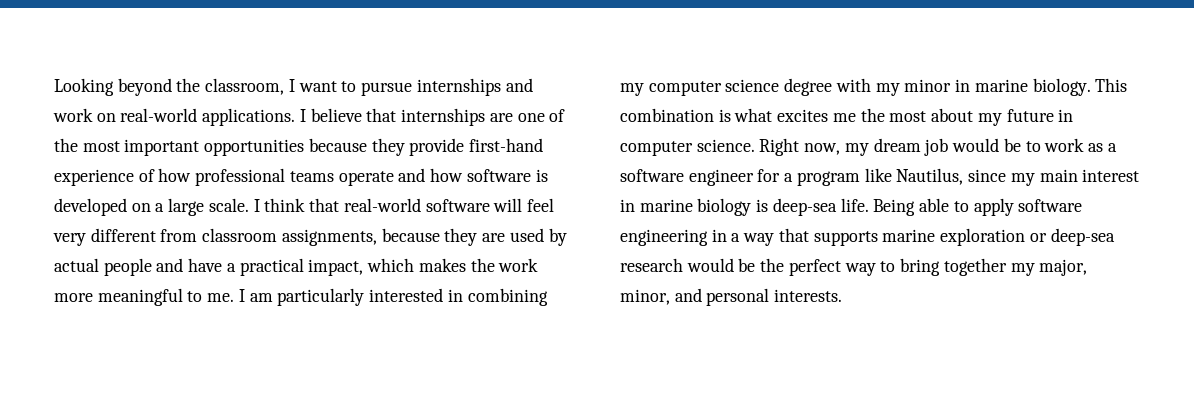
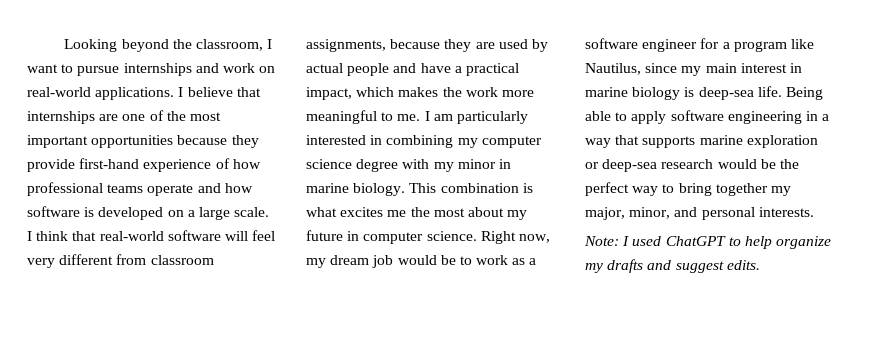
(843, 295) none -> [584,236,832,249] [585,259,760,273] // Note: I used ChatGPT to help organize my drafts and suggest edits.

